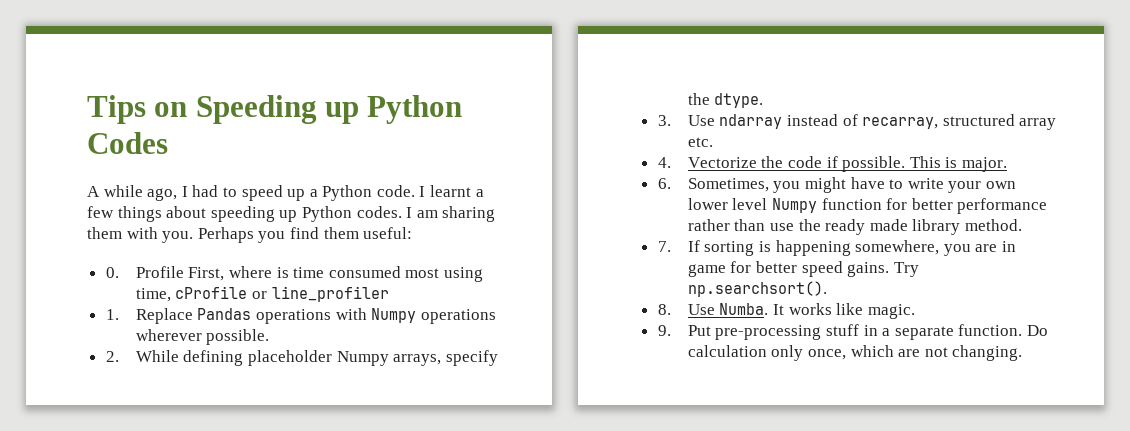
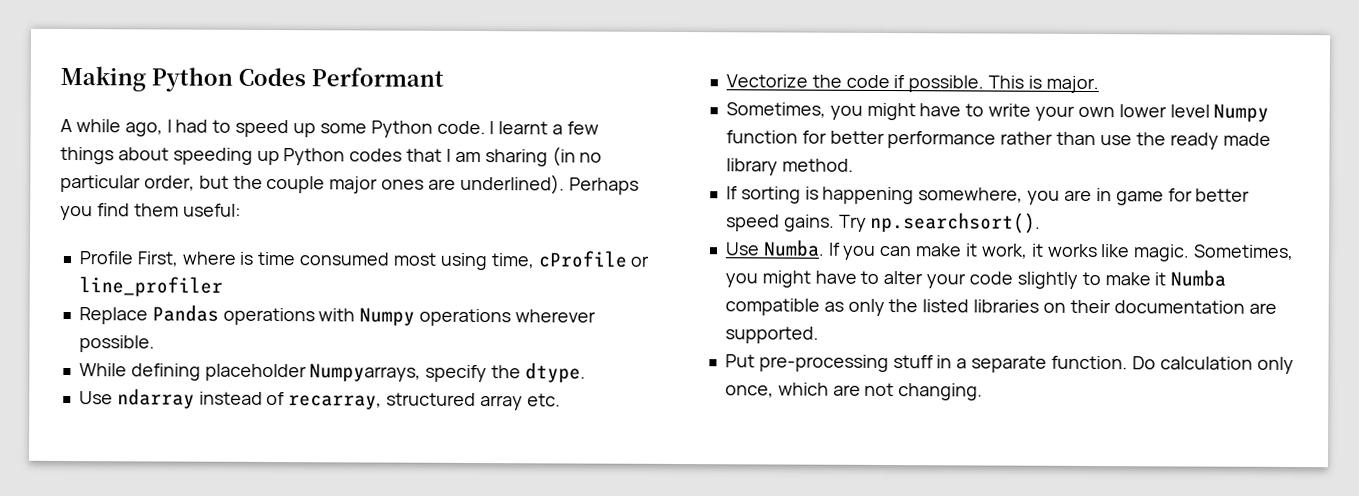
[87,95,360,124] Tips on Speeding up -> [60,65,146,92] Making
(168, 143) none -> [311,67,444,87] Performant
[309,189,318,197] a -> [319,123,367,134] some
[356,206,402,218] codes. -> [349,148,443,162] codes that
[87,227,194,243] them with you. -> [551,146,603,167] [60,173,565,195] (in no particular order, but the couple major ones are underlined).
[105,267,119,278] 0. -> (241, 210) none
[105,309,119,320] 1. -> (223, 286) none
[105,351,119,362] 2. -> (155, 344) none
[336,351,442,366] Numpy arrays, -> [309,363,422,382] Numpyarrays,
[657,115,671,126] 3. -> (586, 372) none
[657,157,671,168] 4. -> (561, 400) none
[657,178,671,189] 6. -> (1099, 84) none
[657,241,671,252] 7. -> (854, 165) none
[657,304,671,315] 8. -> (1042, 222) none
[773,303,915,319] [657,325,671,336] It works like magic. // 9. -> [827,242,1295,262] [724,269,1227,289] [724,298,1277,317] [724,326,819,344] If you can make it work, it works like magic. Sometimes, you might have to alter your code slightly to make it Numba compatible as only the listed libraries on their documentation are supported. //

